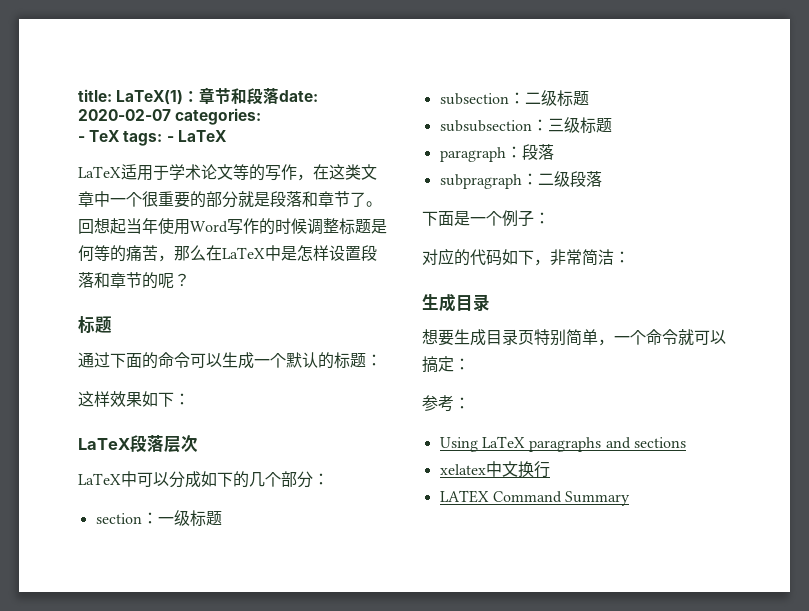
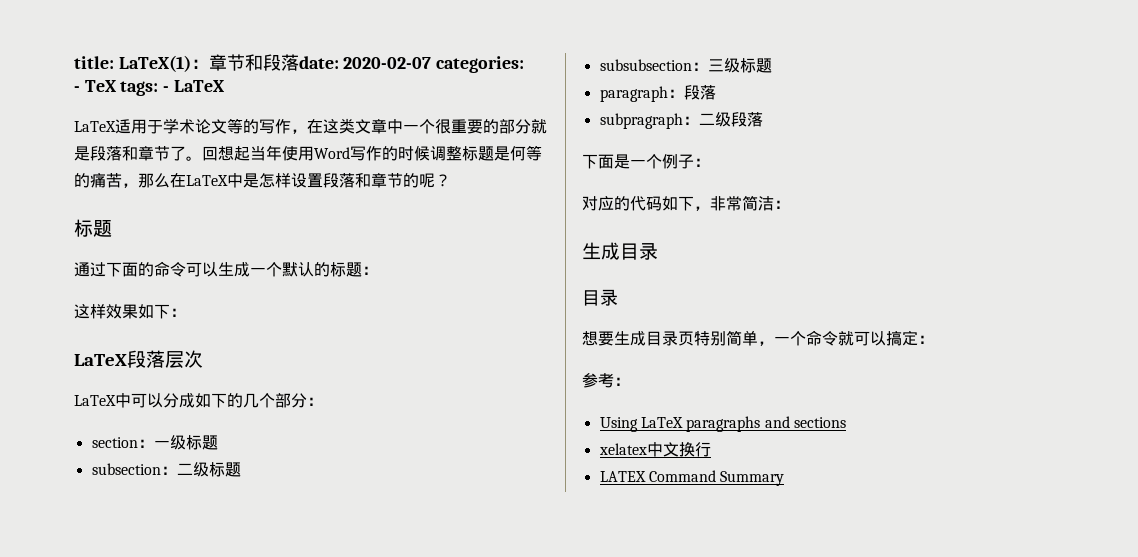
(490, 303) none -> [582,289,618,306] // 目录

